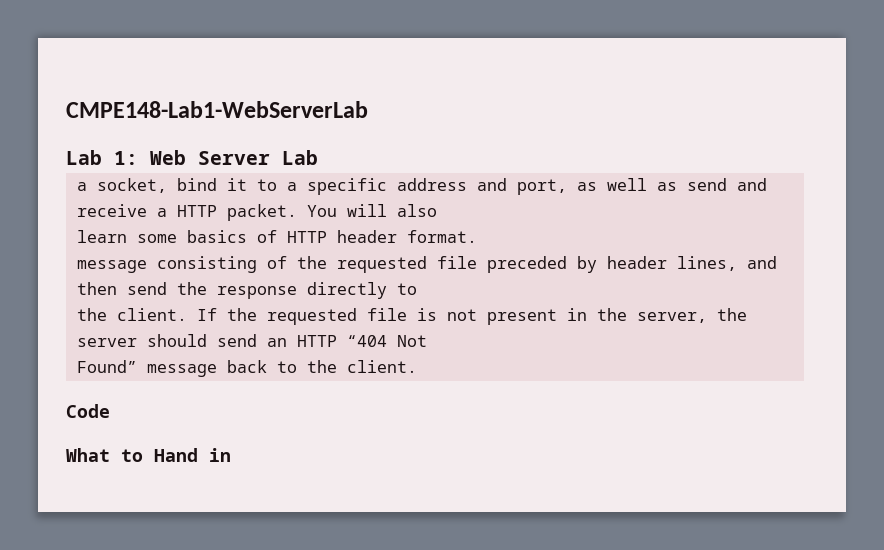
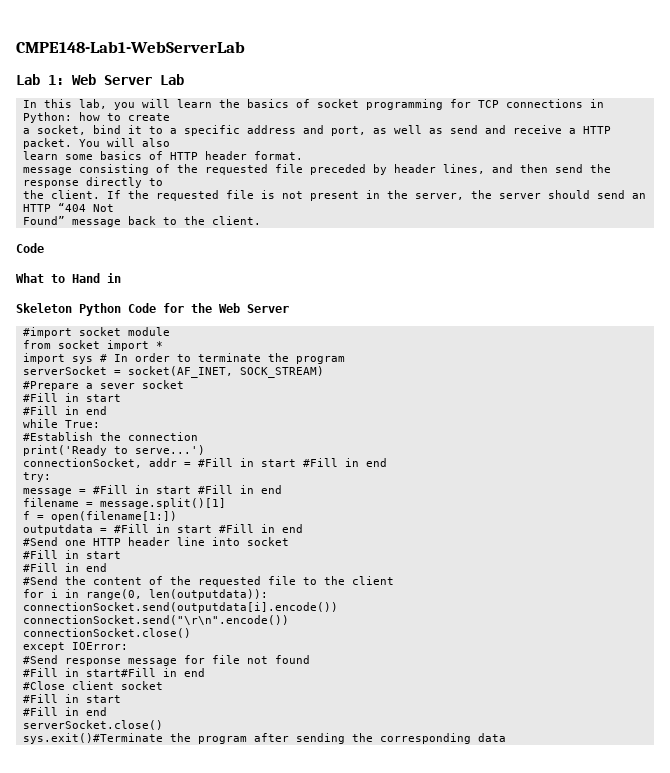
(318, 157) none -> [22,99,604,110] [22,112,170,123] // In this lab, you will learn the basics of socket programming for TCP connections in Python: how to create
(231, 455) none -> [16,303,289,316] [22,327,170,338] [22,340,163,351] [22,353,345,364] [22,366,324,378] [22,380,184,391] [22,393,121,402] [22,406,107,415] [22,419,100,428] [22,432,198,441] [22,445,205,456] [22,458,387,468] [22,472,51,482] [22,485,282,496] [22,498,226,509] [22,511,177,522] [22,524,303,535] [22,537,289,546] [22,550,121,559] [22,563,107,572] [22,576,394,587] [22,589,268,600] [22,602,338,613] [22,615,289,625] [22,628,191,638] [22,642,128,652] [22,655,310,666] [22,668,205,677] [22,681,163,690] [22,694,121,703] [22,707,107,716] [22,720,163,730] [22,733,506,744] // Skeleton Python Code for the Web Server // #import socket module // from socket import * // import sys # In order to terminate the program // serverSocket = socket(AF_INET, SOCK_STREAM) // #Prepare a sever socket // #Fill in start // #Fill in end // while True: // #Establish the connection // print('Ready to serve...') // connectionSocket, addr = #Fill in start #Fill in end // try: // message = #Fill in start #Fill in end // filename = message.split()[1] // f = open(filename[1:]) // outputdata = #Fill in start #Fill in end // #Send one HTTP header line into socket // #Fill in start // #Fill in end // #Send the content of the requested file to the client // for i in range(0, len(outputdata)): // connectionSocket.send(outputdata[i].encode()) // connectionSocket.send("\r\n".encode()) // connectionSocket.close() // except IOError: // #Send response message for file not found // #Fill in start#Fill in end // #Close client socket // #Fill in start // #Fill in end // serverSocket.close() // sys.exit()#Terminate the program after sending the corresponding data

